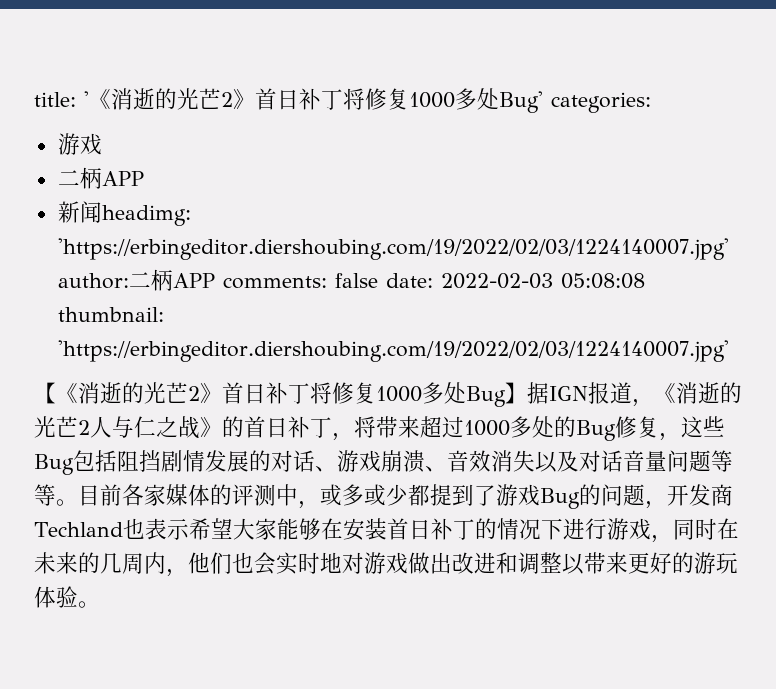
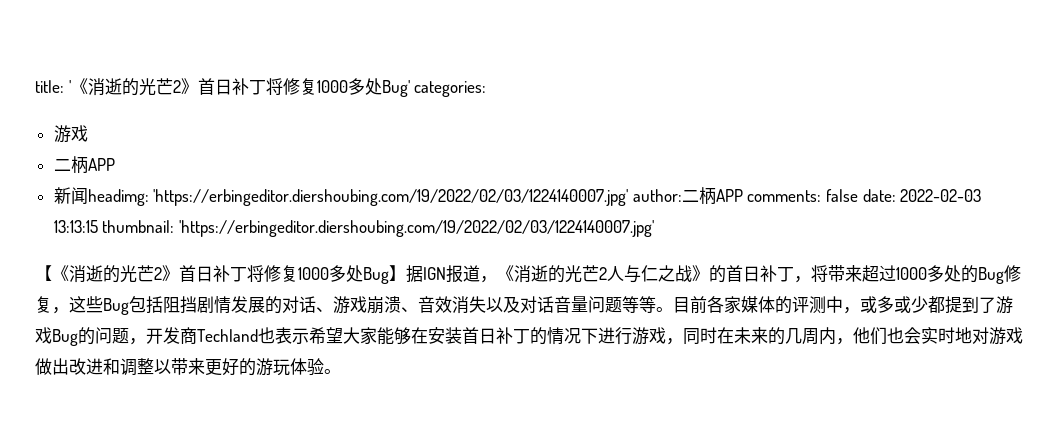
[560,273,645,289] 05:08:08 -> [53,220,98,233] 13:13:15

